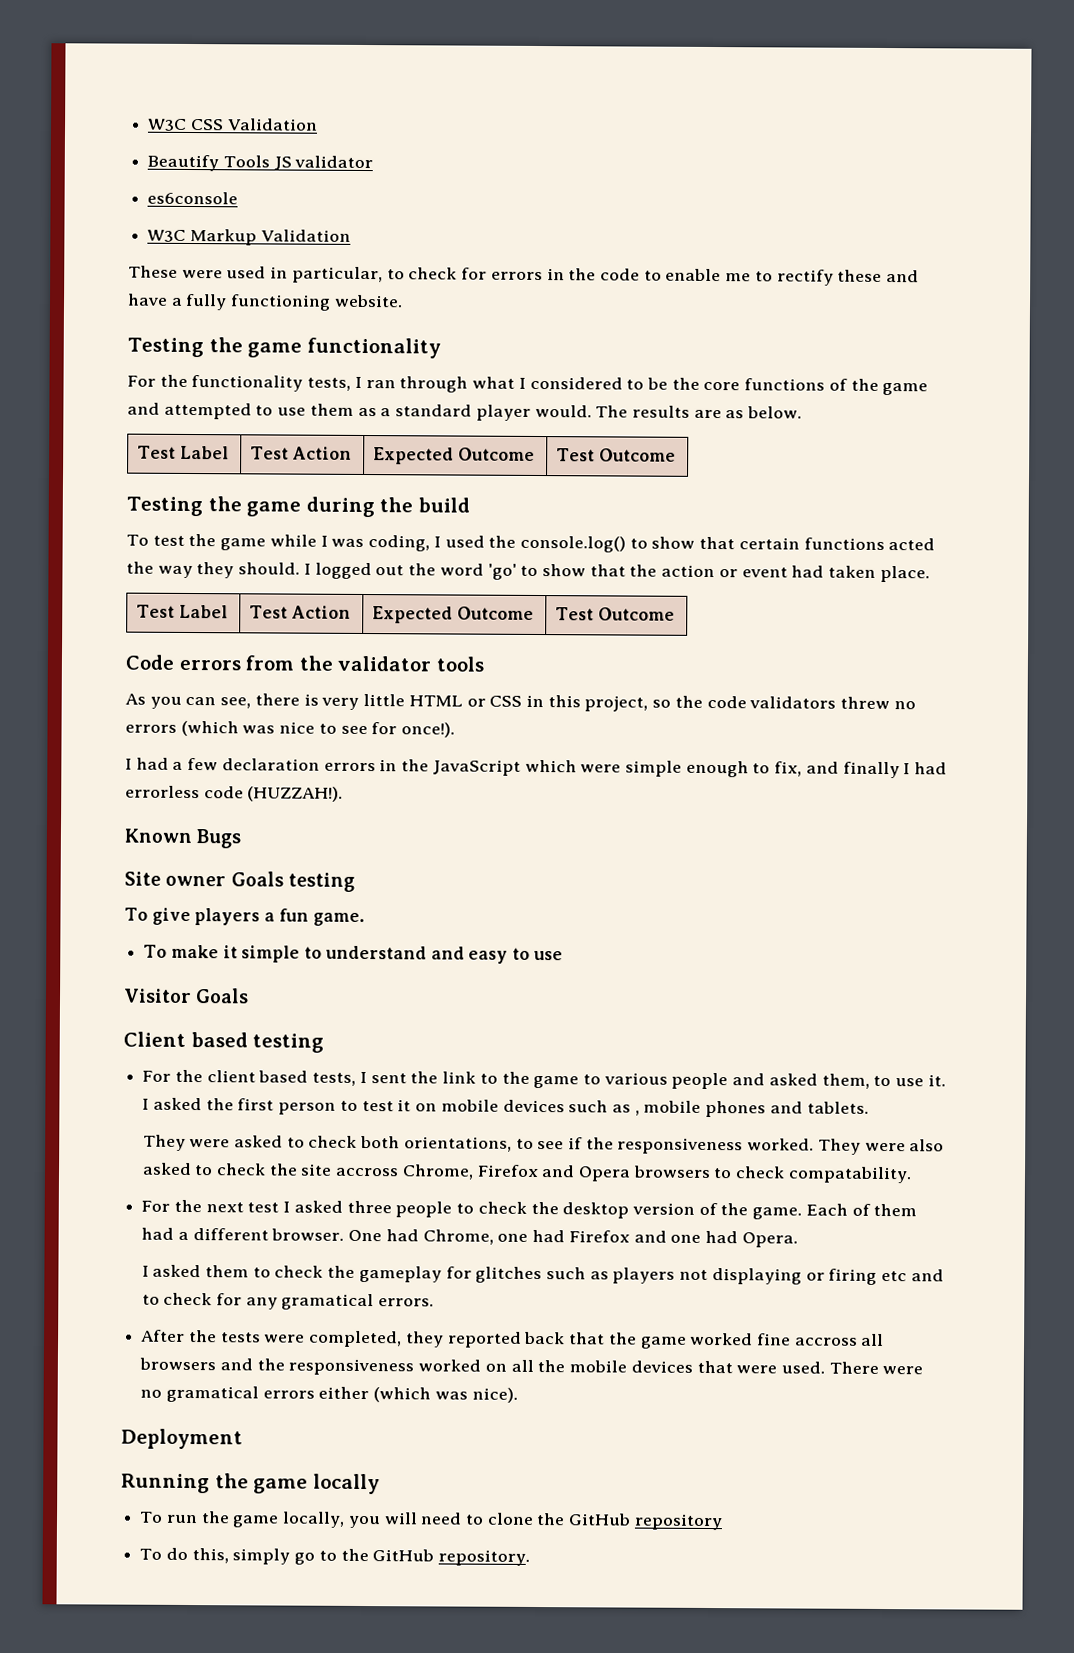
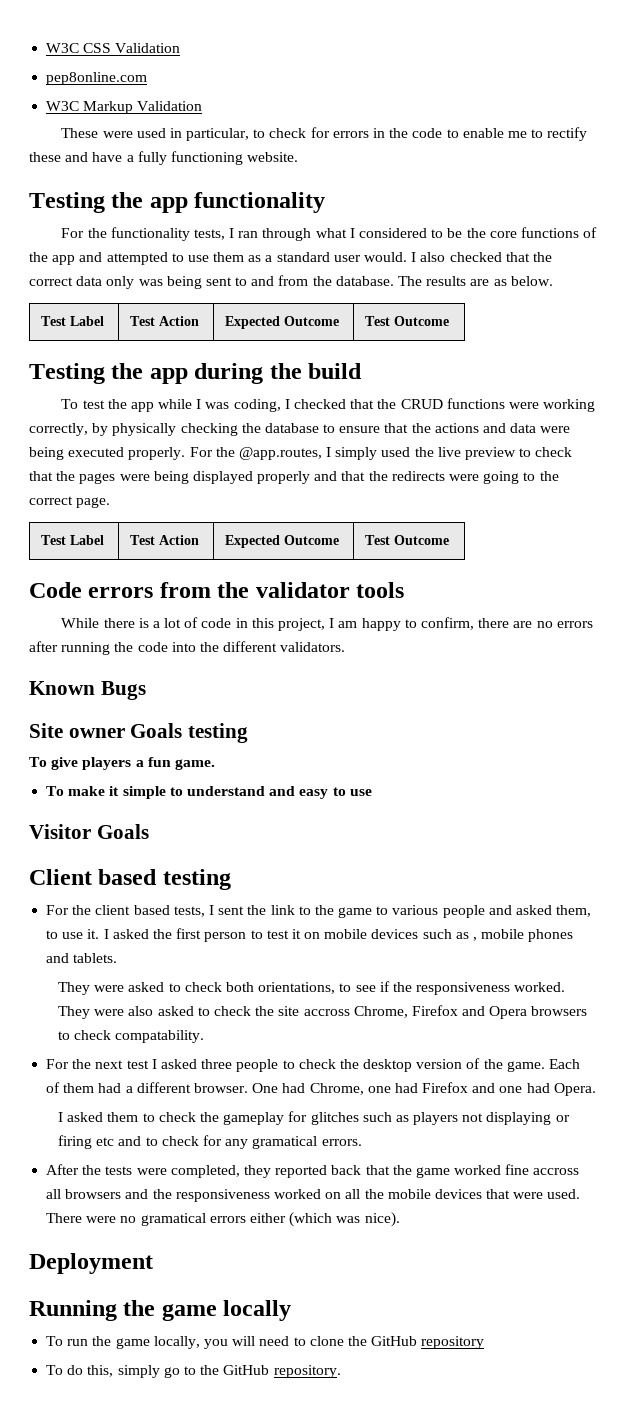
[147,154,374,172] [147,191,239,205] Beautify Tools JS validator // es6console -> [46,72,148,85] pep8online.com
[247,342,303,358] game -> [149,197,188,213] app
[882,382,929,396] game -> [52,255,76,265] app
[475,404,592,421] player would. -> [333,252,552,262] [29,275,394,289] user would. I also checked that the correct data only was being sent to and from the database.
[246,501,302,517] game -> [149,368,188,384] app
[220,538,267,551] game -> [130,402,154,412] app
[444,535,936,553] [126,561,930,583] used the console.log() to show that certain functions acted the way they should. I logged out the word 'go' to show that the action or event had taken place. -> [294,398,596,412] [29,423,571,436] [29,447,573,460] [29,471,559,484] [29,496,111,508] checked that the CRUD functions were working correctly, by physically checking the database to ensure that the actions and data were being executed properly. For the @app.routes, I simply used the live preview to check that the pages were being displayed properly and that the redirects were going to the correct page.
[125,693,916,712] [125,720,456,738] [125,757,948,779] [125,785,344,802] As you can see, there is very little HTML or CSS in this project, so the code validators threw no errors (which was nice to see for once!). // I had a few declaration errors in the JavaScript which were simple enough to fix, and finally I had errorless code (HUZZAH!). -> [61,617,593,631] [29,641,346,655] While there is a lot of code in this project, I am happy to confirm, there are no errors after running the code into the different validators.

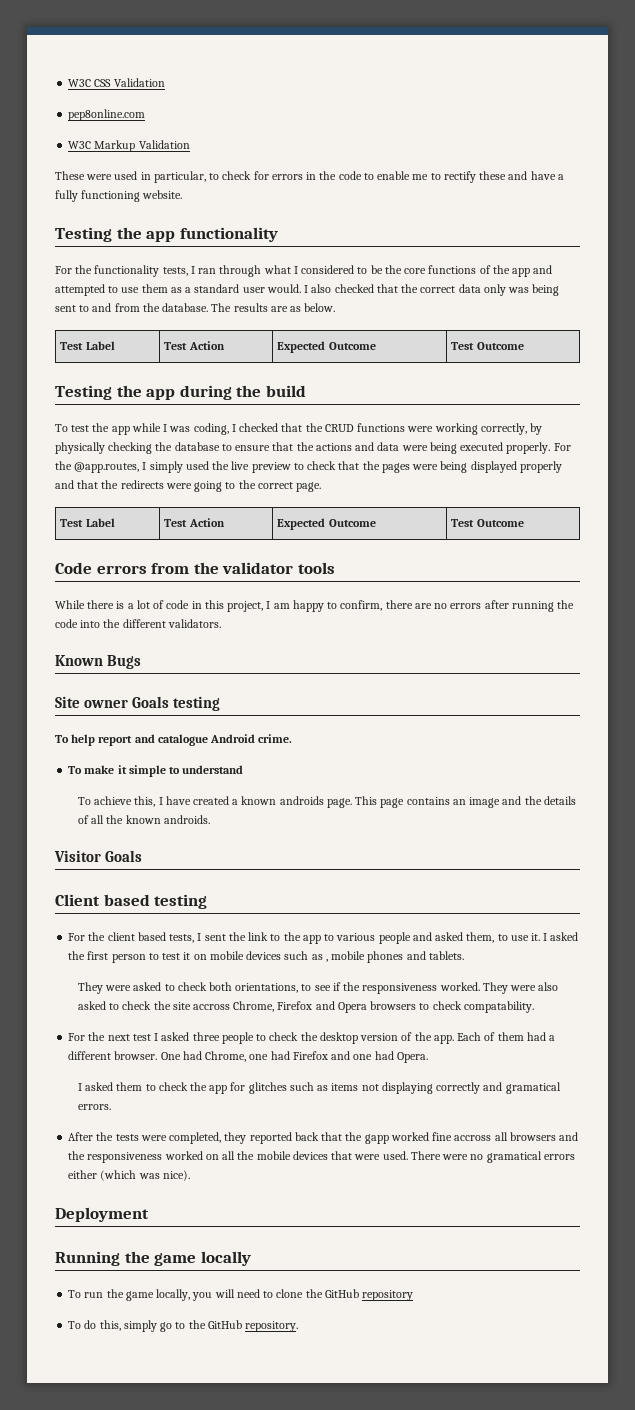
[51,757,215,770] give players a fun game. -> [71,734,293,746] help report and catalogue Android crime.
[269,786,372,799] and easy to use -> [77,796,576,808] [77,815,210,824] // To achieve this, I have created a known androids page. This page contains an image and the details of all the known androids.
[338,907,373,918] game -> [302,935,321,944] app
[506,1061,545,1072] game. -> [433,1035,454,1044] app.
[223,1112,285,1125] gameplay -> [209,1085,228,1094] app
[413,1112,459,1125] players -> [331,1083,359,1091] items
[555,1115,570,1122] [58,1135,249,1149] or firing etc and to check for any -> [436,1082,503,1094] correctly and
[415,1167,450,1178] game -> [364,1134,389,1144] gapp

